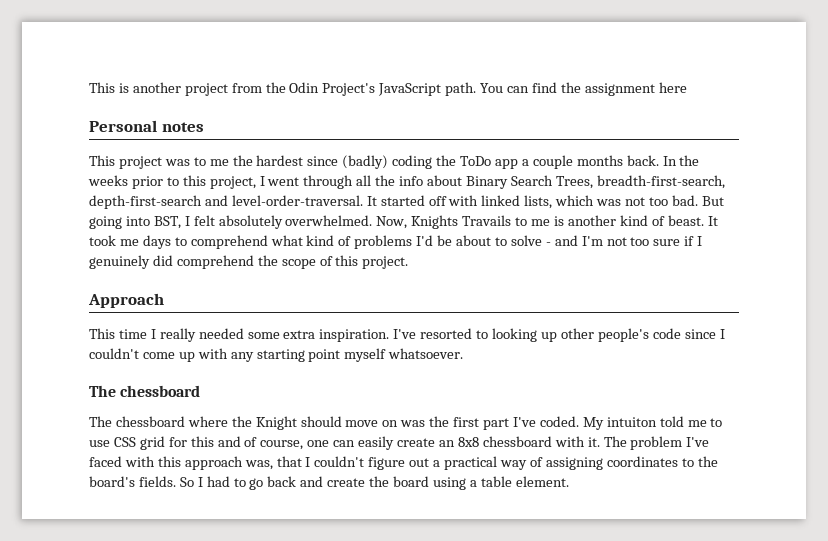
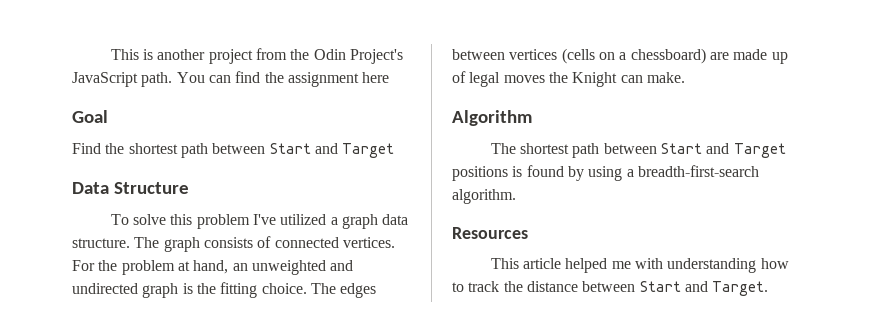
[89,120,204,132] [89,155,700,169] [88,175,725,189] [89,195,724,209] [89,215,718,229] [89,235,703,249] [89,255,409,269] [88,293,164,308] [89,328,725,342] [89,348,464,362] [89,385,201,397] [89,416,723,430] [89,436,710,450] [89,456,718,470] [89,476,569,490] Personal notes // This project was to me the hardest since (badly) coding the ToDo app a couple months back. In the weeks prior to this project, I went through all the info about Binary Search Trees, breadth-first-search, depth-first-search and level-order-traversal. It started off with linked lists, which was not too bad. But going into BST, I felt absolutely overwhelmed. Now, Knights Travails to me is another kind of beast. It took me days to comprehend what kind of problems I'd be about to solve - and I'm not too sure if I genuinely did comprehend the scope of this project. // Approach // This time I really needed some extra inspiration. I've resorted to looking up other people's code since I couldn't come up with any starting point myself whatsoever. // The chessboard // The chessboard where the Knight should move on was the first part I've coded. My intuiton told me to use CSS grid for this and of course, one can easily create an 8x8 chessboard with it. The problem I've faced with this approach was, that I couldn't figure out a practical way of assigning coordinates to the board's fields. So I had to go back and create the board using a table element. -> [72,110,108,123] [72,143,395,158] [72,182,189,194] [110,214,409,229] [72,236,395,252] [72,260,354,275] [72,282,377,298] [452,48,788,64] [452,71,685,87] [452,110,532,126] [490,143,786,158] [452,165,759,181] [452,189,516,204] [452,227,528,239] [490,258,789,273] [452,281,769,296] Goal // Find the shortest path between Start and Target // Data Structure // To solve this problem I've utilized a graph data structure. The graph consists of connected vertices. For the problem at hand, an unweighted and undirected graph is the fitting choice. The edges between vertices (cells on a chessboard) are made up of legal moves the Knight can make. // Algorithm // The shortest path between Start and Target positions is found by using a breadth-first-search algorithm. // Resources // This article helped me with understanding how to track the distance between Start and Target.

